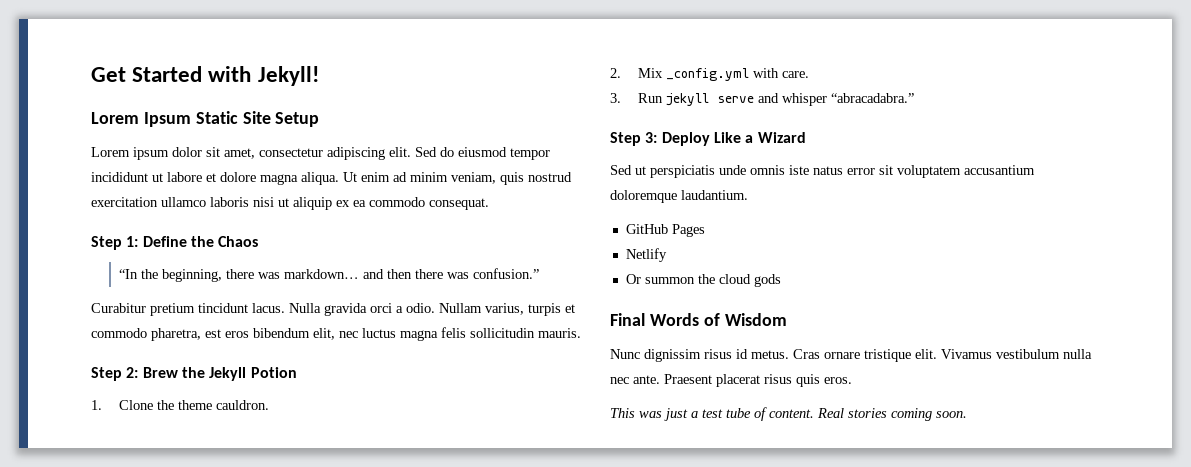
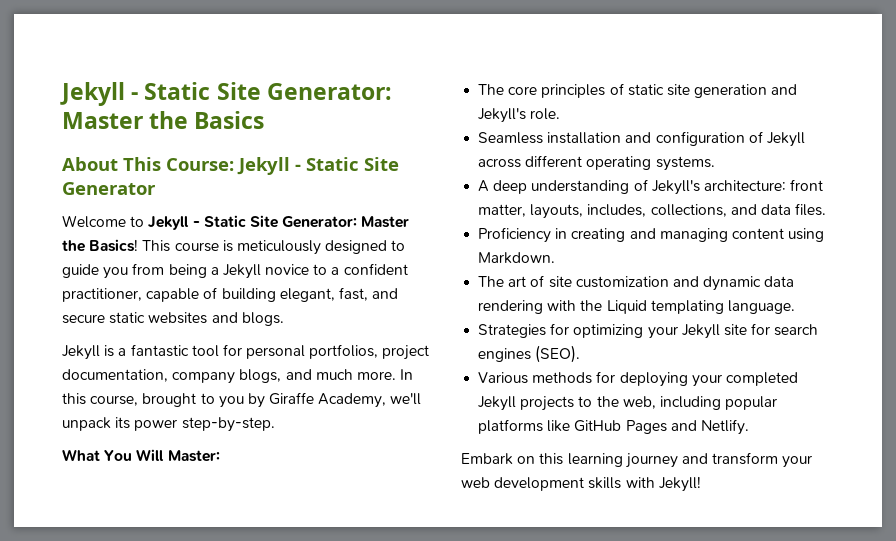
[91,66,319,86] [91,111,320,127] [91,147,550,160] [91,172,572,185] [91,197,489,210] [91,236,259,250] [119,268,540,282] [91,303,575,316] [91,327,581,341] [91,367,297,381] [91,400,270,410] [610,68,810,81] [610,93,915,106] [610,132,806,146] [610,165,1035,178] [610,190,748,203] [625,224,705,237] [625,248,667,262] [625,274,781,287] [610,313,787,326] [610,349,1092,362] [610,374,852,387] [610,407,967,421] Get Started with Jekyll! // Lorem Ipsum Static Site Setup // Lorem ipsum dolor sit amet, consectetur adipiscing elit. Sed do eiusmod tempor incididunt ut labore et dolore magna aliqua. Ut enim ad minim veniam, quis nostrud exercitation ullamco laboris nisi ut aliquip ex ea commodo consequat. // Step 1: Define the Chaos // “In the beginning, there was markdown… and then there was confusion.” // Curabitur pretium tincidunt lacus. Nulla gravida orci a odio. Nullam varius, turpis et commodo pharetra, est eros bibendum elit, nec luctus magna felis sollicitudin mauris. // Step 2: Brew the Jekyll Potion // 1. Clone the theme cauldron. // 2. Mix _config.yml with care. // 3. Run jekyll serve and whisper “abracadabra.” // Step 3: Deploy Like a Wizard // Sed ut perspiciatis unde omnis iste natus error sit voluptatem accusantium doloremque laudantium. // GitHub Pages // Netlify // Or summon the cloud gods // Final Words of Wisdom // Nunc dignissim risus id metus. Cras ornare tristique elit. Vivamus vestibulum nulla nec ante. Praesent placerat risus quis eros. // This was just a test tube of content. Real stories coming soon. -> [60,82,392,106] [62,111,265,129] [62,157,399,175] [62,182,156,195] [62,215,410,230] [62,239,406,255] [62,263,408,279] [62,287,399,302] [62,312,284,326] [62,344,430,360] [62,369,414,384] [62,392,422,408] [62,417,275,432] [62,449,220,462] [478,83,798,98] [478,108,561,123] [478,131,805,147] [478,155,715,171] [478,179,824,195] [478,203,827,219] [478,227,825,243] [478,252,556,264] [478,275,795,291] [478,300,795,314] [478,323,819,339] [478,345,581,363] [478,371,798,387] [478,396,778,411] [478,419,749,435] [461,452,813,468] [461,476,701,492] Jekyll - Static Site Generator: Master the Basics // About This Course: Jekyll - Static Site Generator // Welcome to Jekyll - Static Site Generator: Master the Basics! This course is meticulously designed to guide you from being a Jekyll novice to a confident practitioner, capable of building elegant, fast, and secure static websites and blogs. // Jekyll is a fantastic tool for personal portfolios, project documentation, company blogs, and much more. In this course, brought to you by Giraffe Academy, we'll unpack its power step-by-step. // What You Will Master: // The core principles of static site generation and Jekyll's role. // Seamless installation and configuration of Jekyll across different operating systems. // A deep understanding of Jekyll's architecture: front matter, layouts, includes, collections, and data files. // Proficiency in creating and managing content using Markdown. // The art of site customization and dynamic data rendering with the Liquid templating language. // Strategies for optimizing your Jekyll site for search engines (SEO). // Various methods for deploying your completed Jekyll projects to the web, including popular platforms like GitHub Pages and Netlify. // Embark on this learning journey and transform your web development skills with Jekyll!

